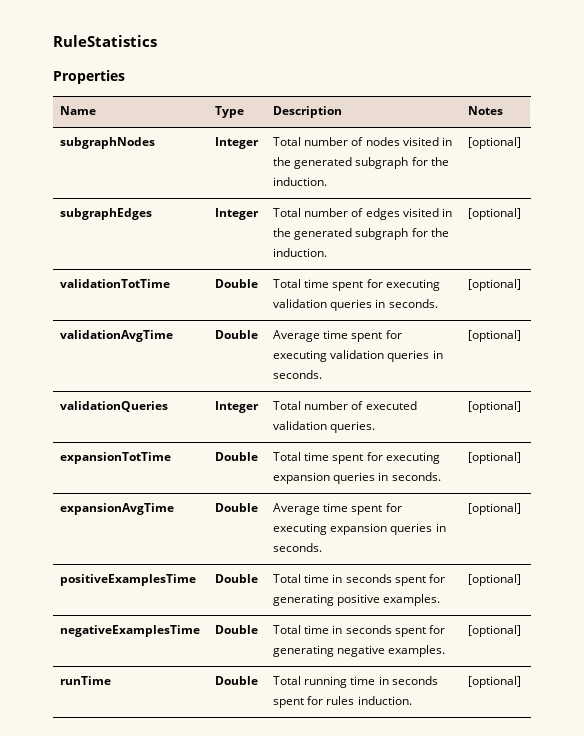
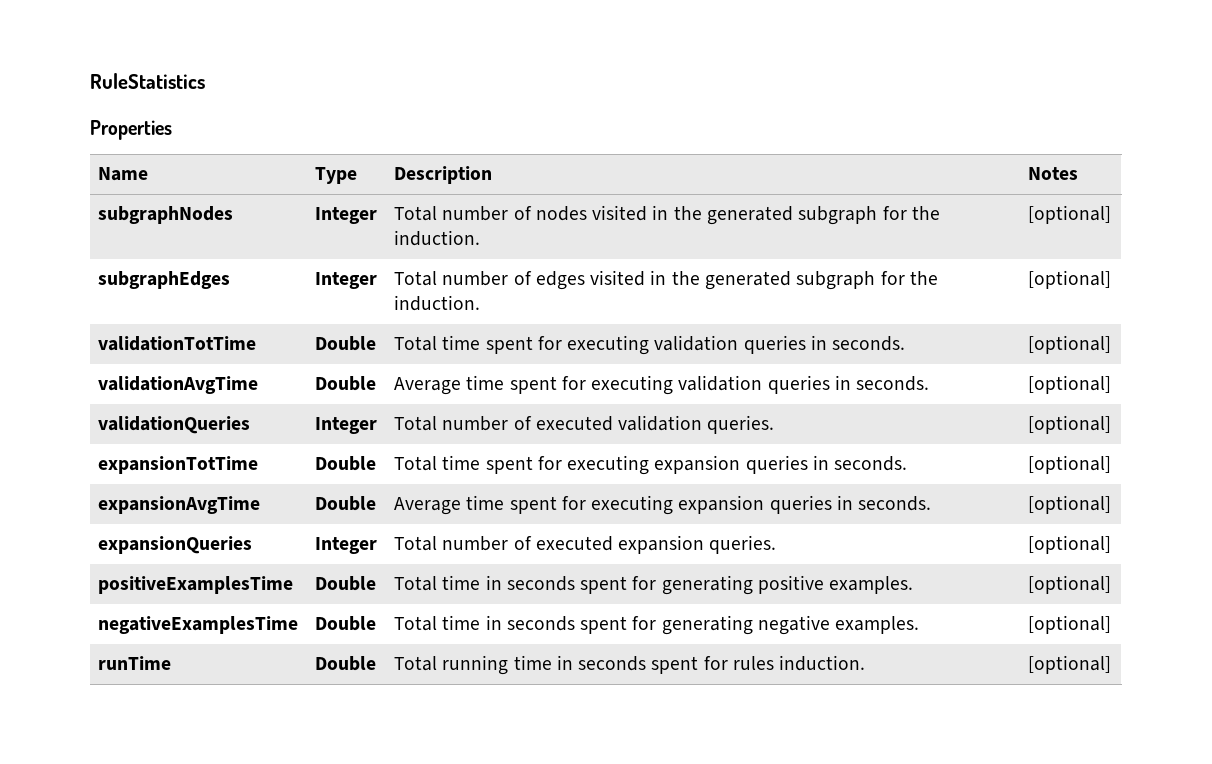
(522, 509) none -> [98,536,253,554] [315,537,378,554] [394,535,777,554] [1028,535,1112,554] // expansionQueries | Integer | Total number of executed expansion queries. | [optional]

